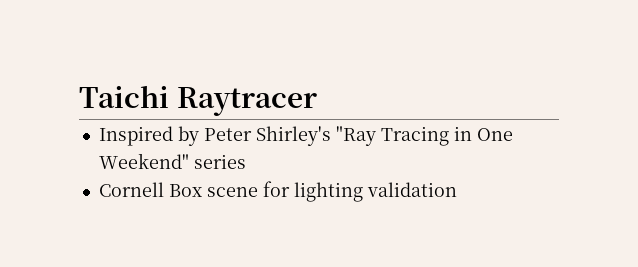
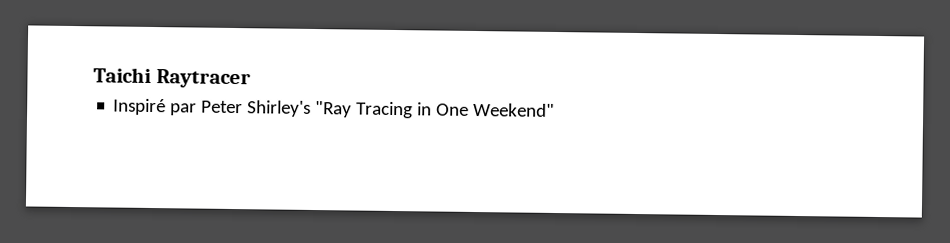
[98,126,199,146] Inspired by -> [113,98,198,116] Inspiré par
[193,154,246,169] [98,181,457,202] series // Cornell Box scene for lighting validation -> (556, 109) none

